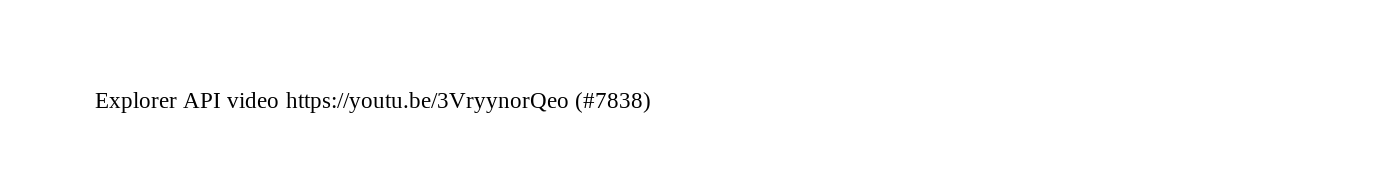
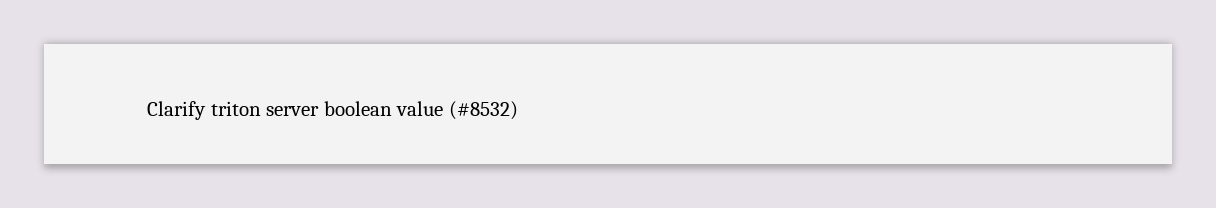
[95,92,651,113] Explorer API video https://youtu.be/3VryynorQeo (#7838) -> [147,101,518,120] Clarify triton server boolean value (#8532)

